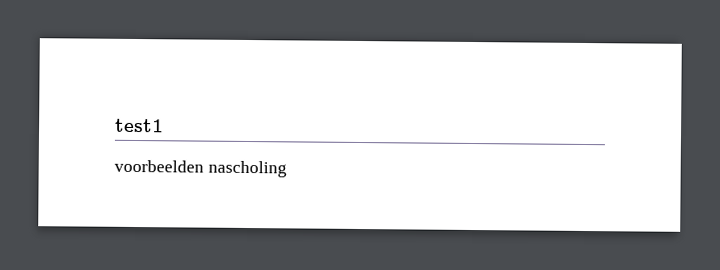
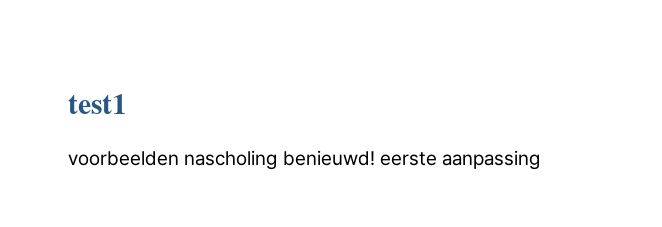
(287, 169) none -> [282,150,541,170] benieuwd! eerste aanpassing

